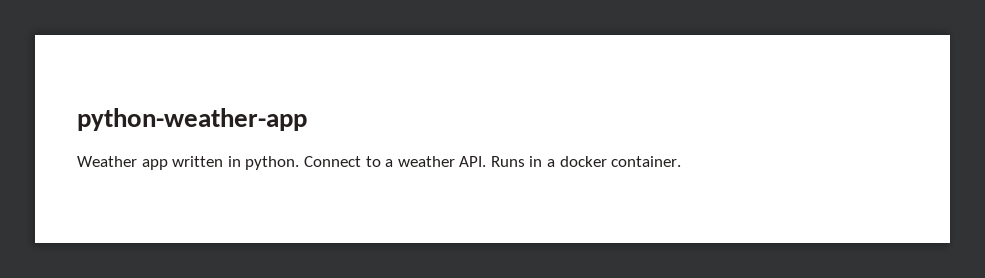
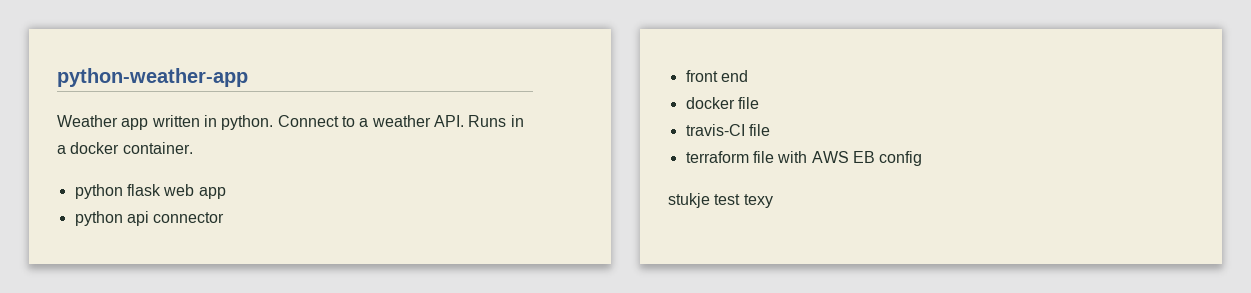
(682, 161) none -> [74,184,226,199] [74,211,225,226] [685,70,748,82] [685,97,759,109] [685,124,770,136] [685,151,923,166] [668,193,773,208] // python flask web app // python api connector // front end // docker file // travis-CI file // terraform file with AWS EB config // stukje test texy

